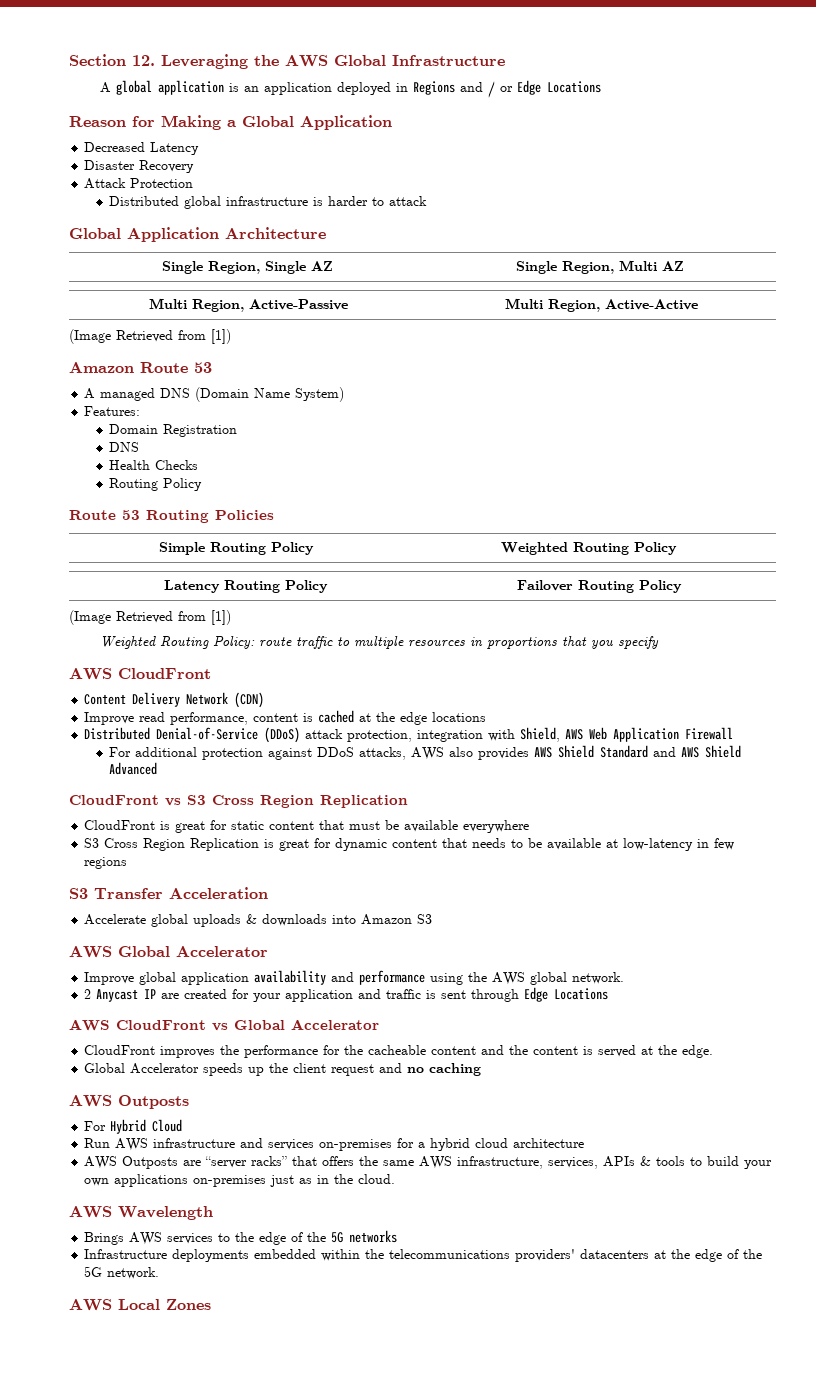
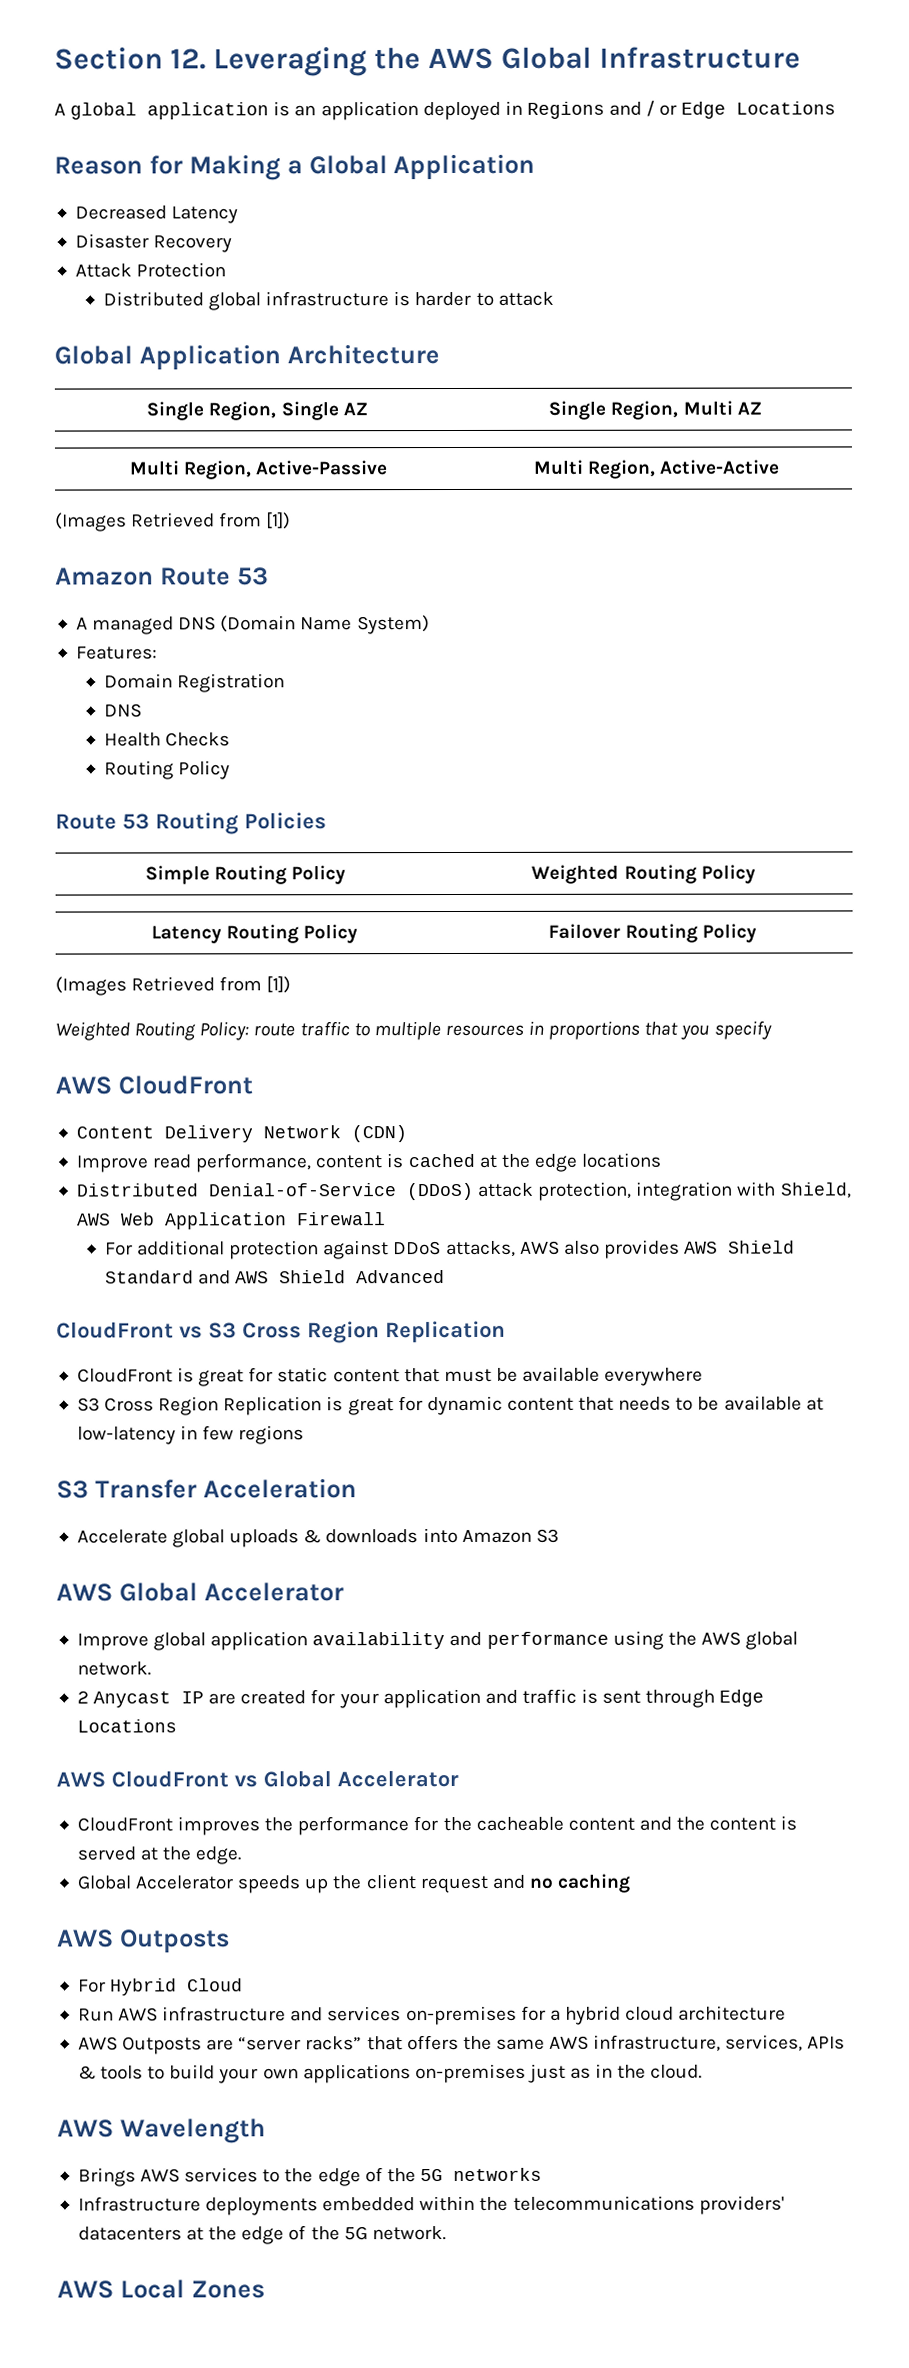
[69,329,111,344] (Image -> [55,512,127,532] (Images
[69,610,111,625] (Image -> [55,976,127,996] (Images

